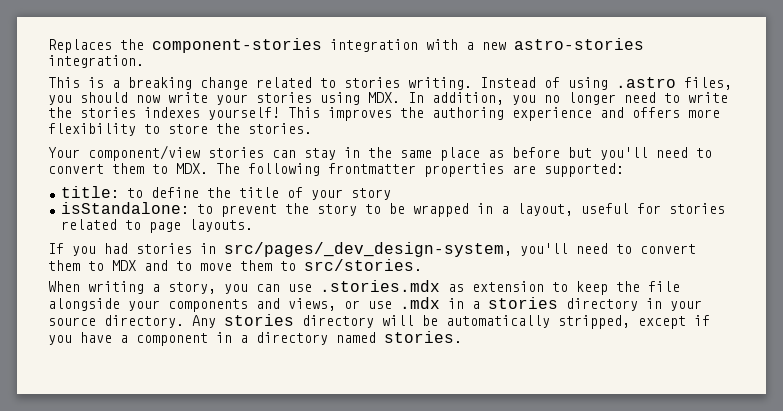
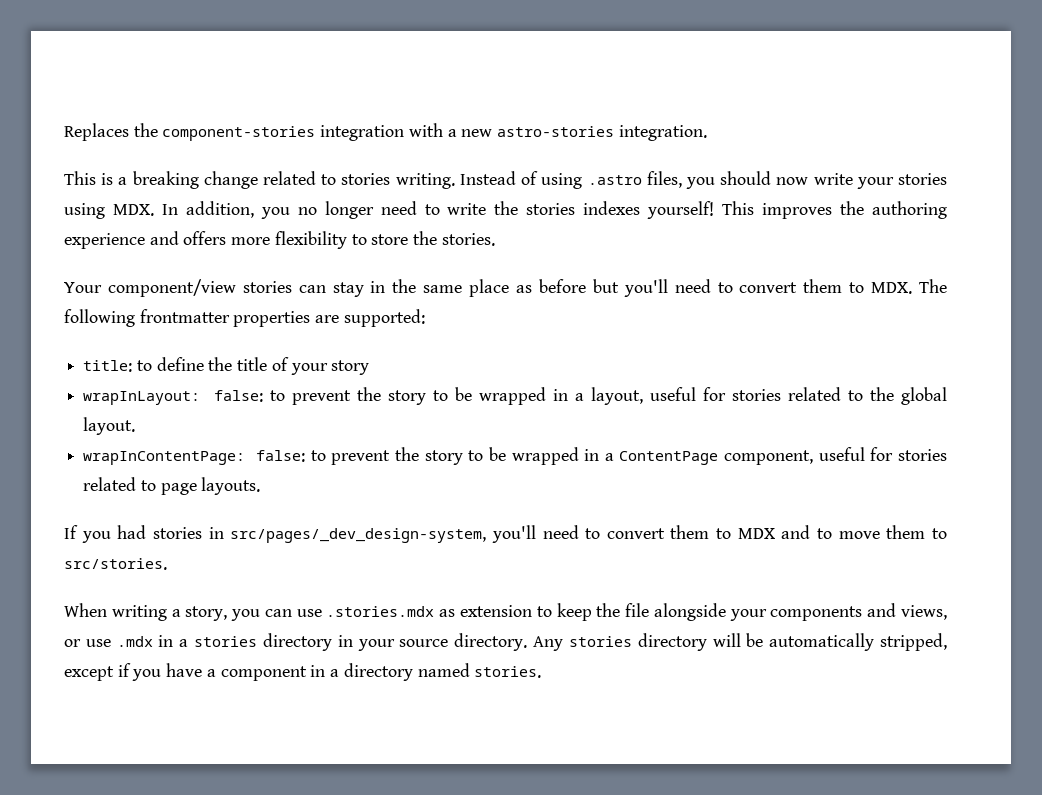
[60,202,189,214] isStandalone: -> [83,390,263,405] wrapInLayout: false:
(141, 225) none -> [869,387,947,405] [83,417,136,435] [83,447,948,465] [83,477,156,491] the global layout. // wrapInContentPage: false: to prevent the story to be wrapped in a ContentPage component, useful for stories related to

